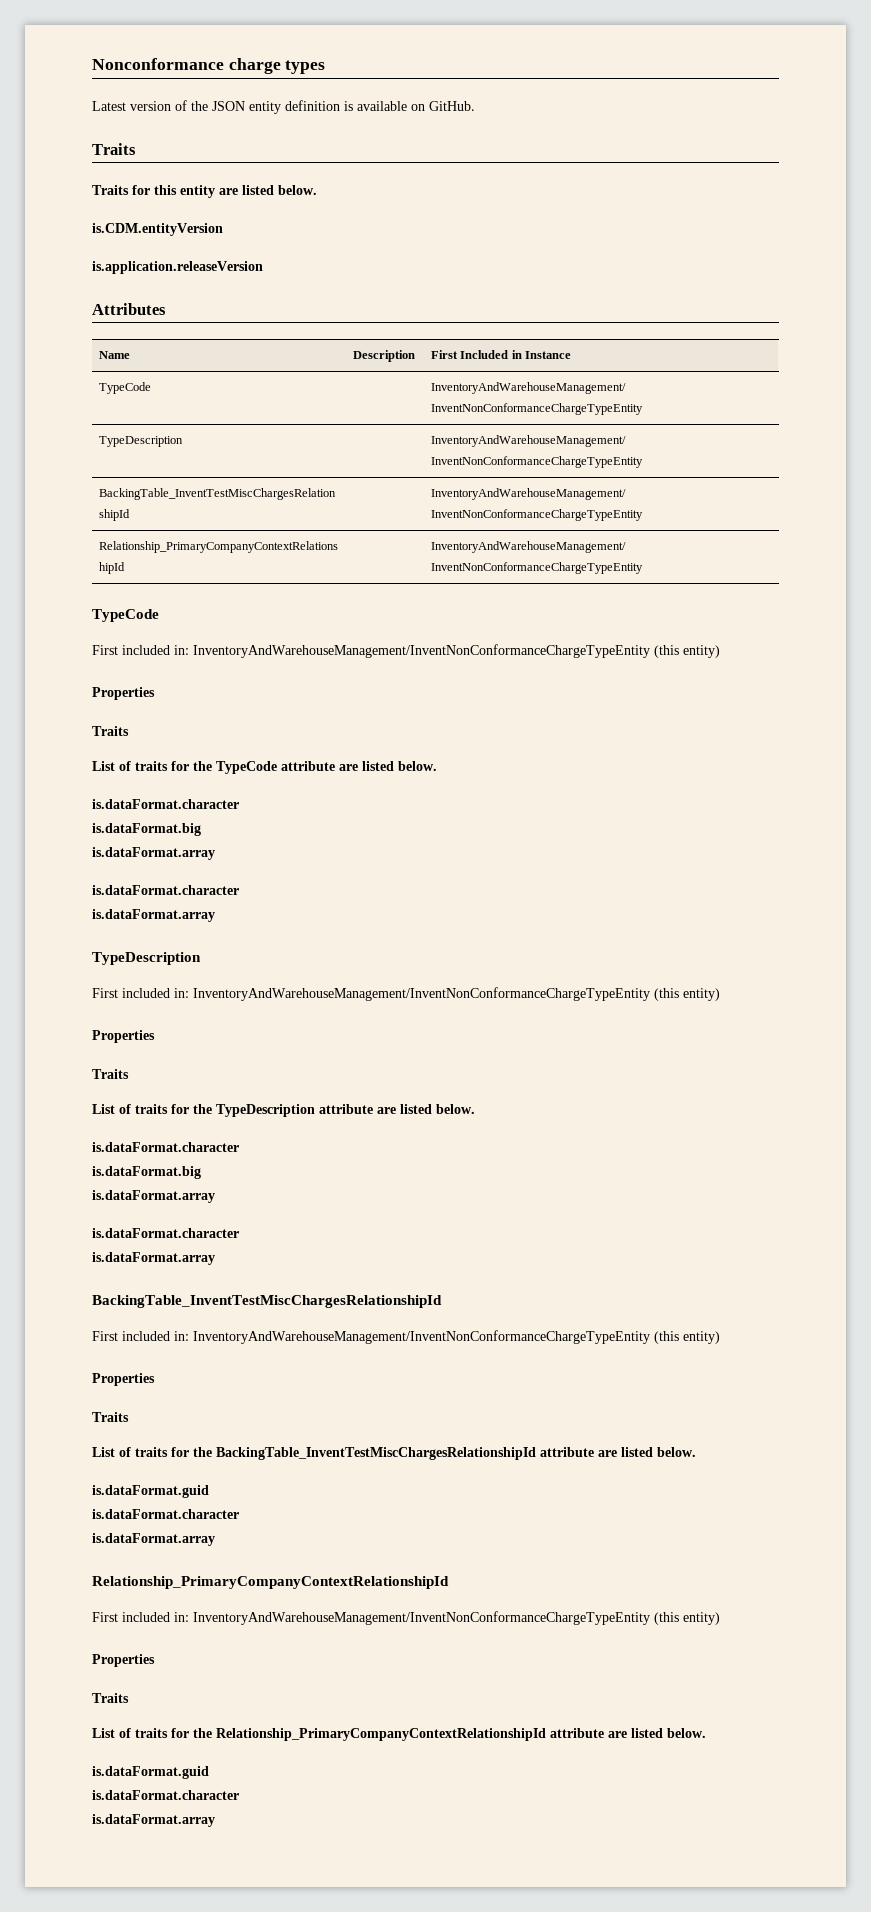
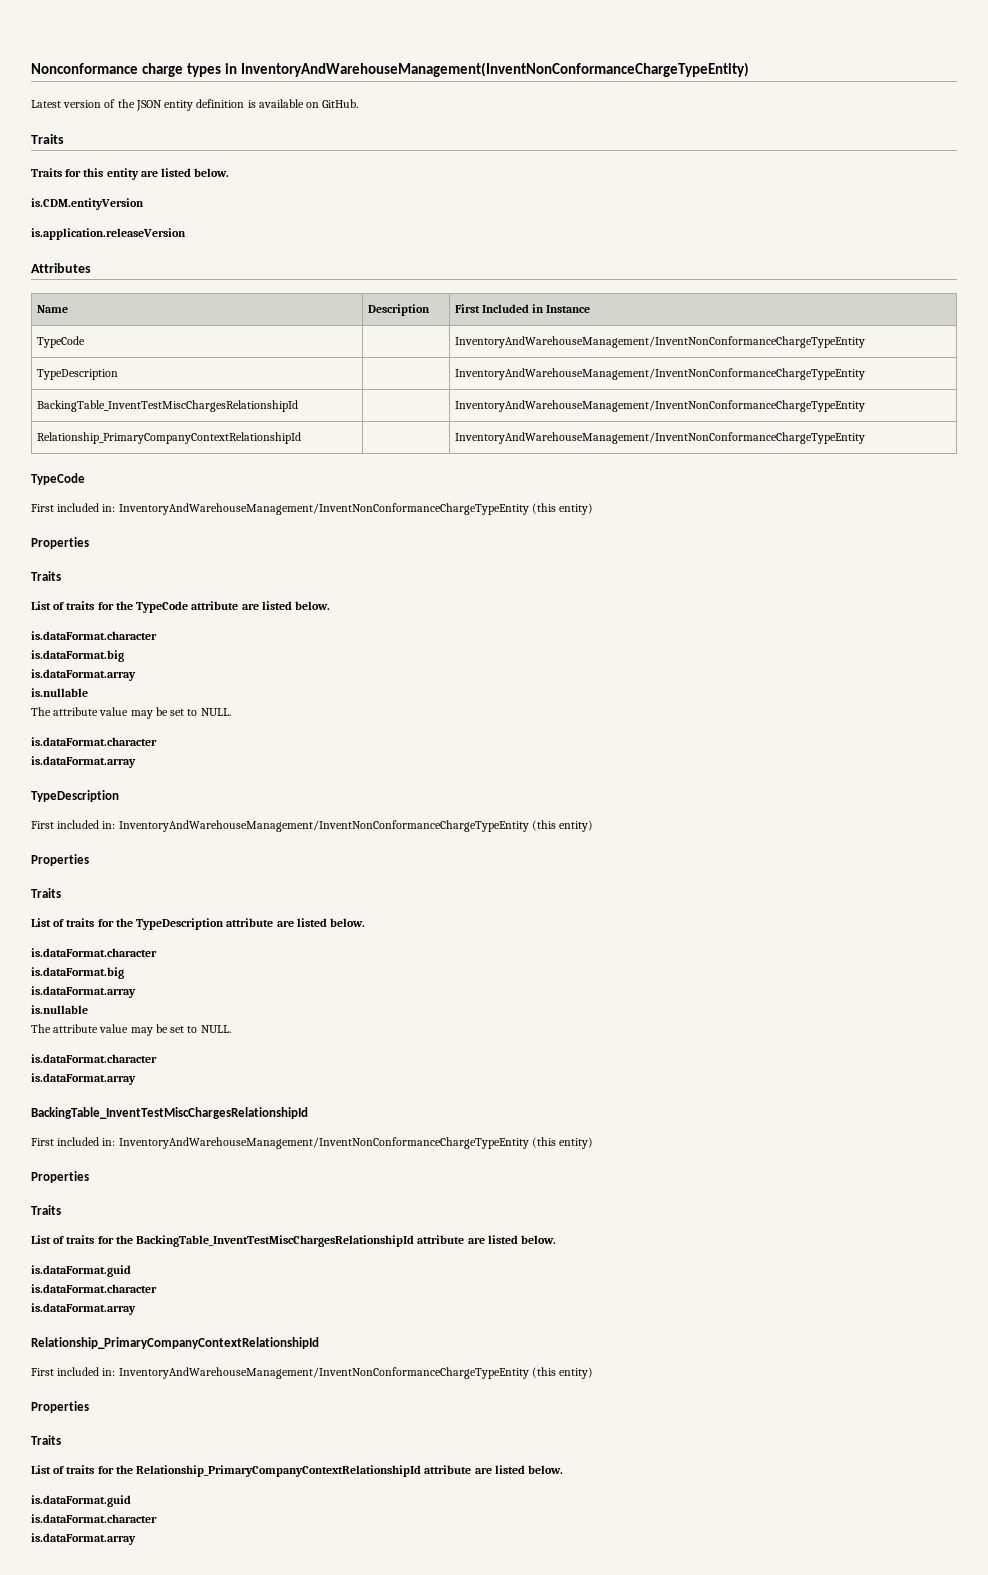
(326, 67) none -> [224,62,749,77] in InventoryAndWarehouseManagement(InventNonConformanceChargeTypeEntity)
(215, 853) none -> [31,688,88,697] [31,707,231,719] // is.nullable // The attribute value may be set to NULL.
(215, 1196) none -> [31,1005,88,1014] [31,1024,231,1036] // is.nullable // The attribute value may be set to NULL.

